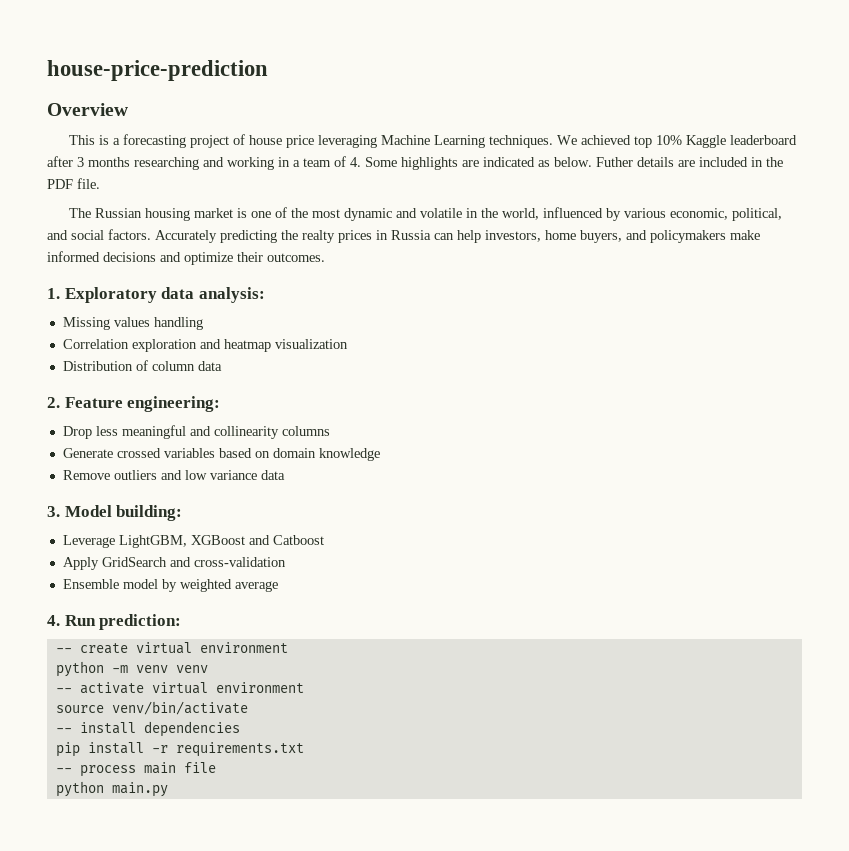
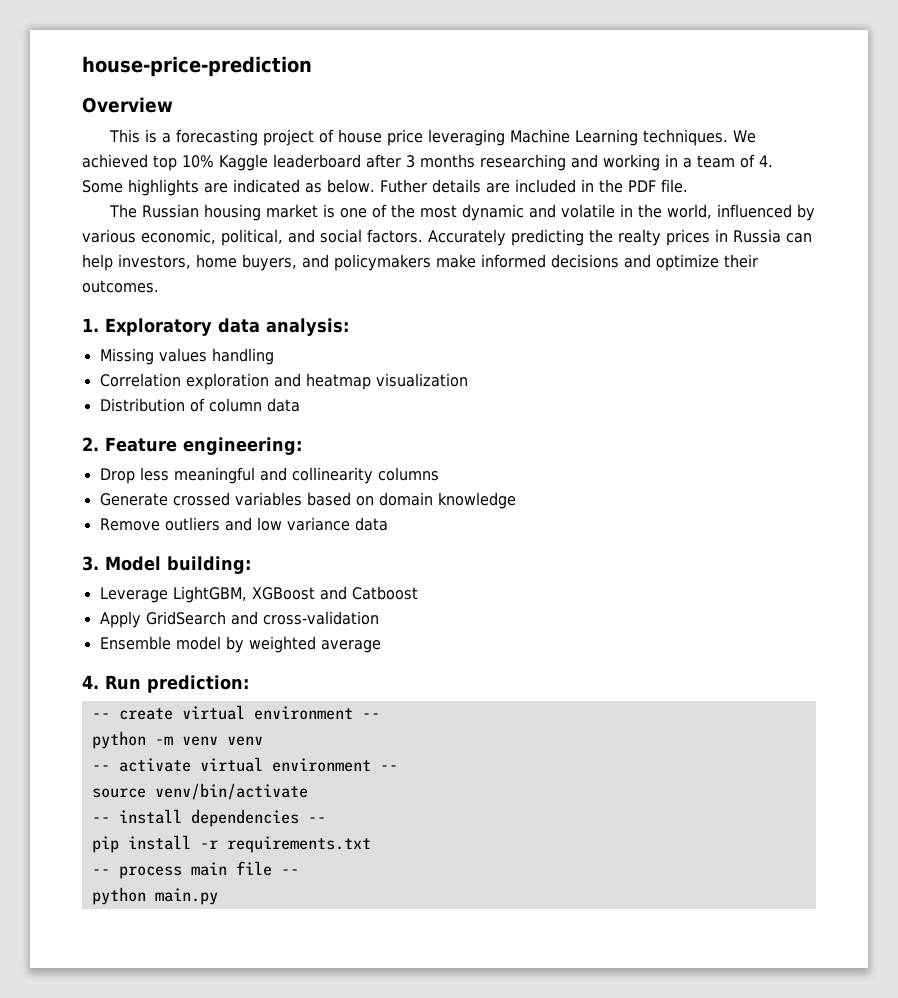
(288, 647) none -> [361,713,380,719] --
(304, 687) none -> [379,765,398,771] --
(240, 729) none -> [307,817,326,823] --
(216, 767) none -> [280,869,299,875] --

